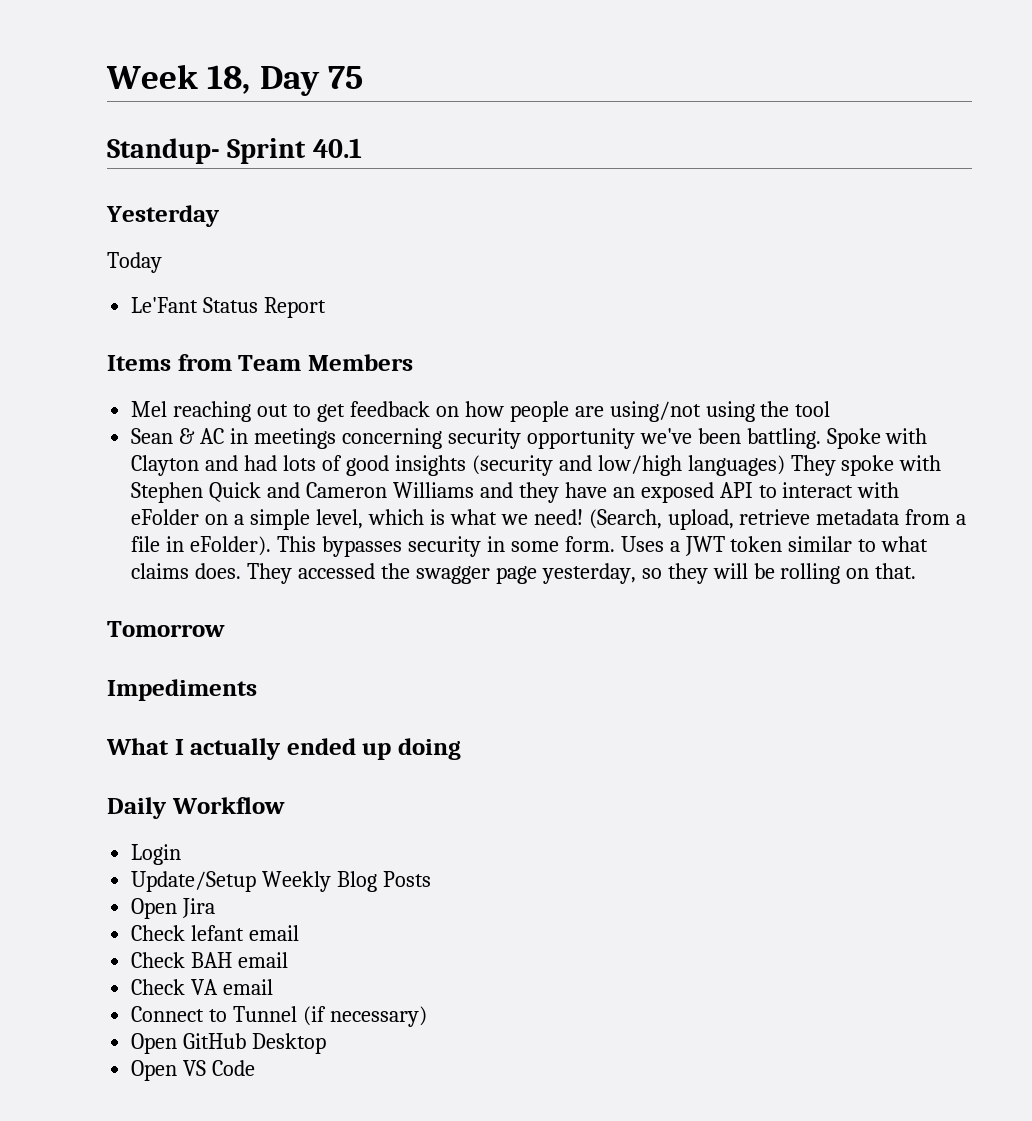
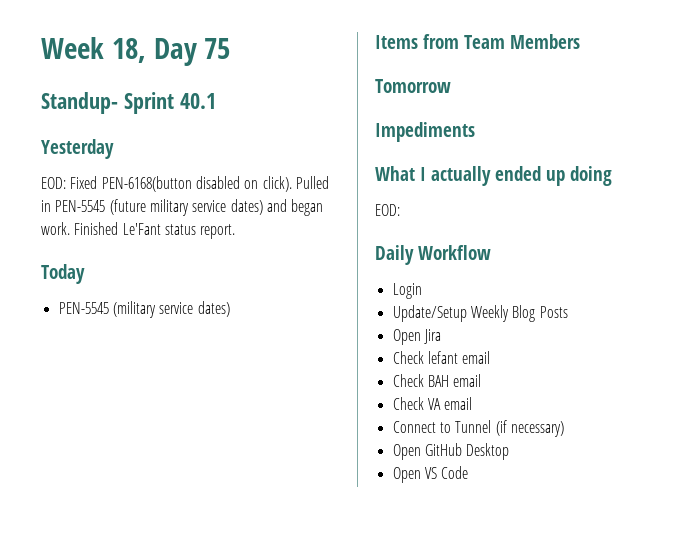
[107,252,162,273] [131,297,327,318] [107,354,413,371] [131,401,831,422] [131,428,928,449] [131,455,942,476] [131,482,900,503] [131,509,967,530] [131,536,929,557] [131,563,917,584] Today // Le'Fant Status Report // Items from Team Members // Mel reaching out to get feedback on how people are using/not using the tool // Sean & AC in meetings concerning security opportunity we've been battling. Spoke with Clayton and had lots of good insights (security and low/high languages) They spoke with Stephen Quick and Cameron Williams and they have an exposed API to interact with eFolder on a simple level, which is what we need! (Search, upload, retrieve metadata from a file in eFolder). This bypasses security in some form. Uses a JWT token similar to what claims does. They accessed the swagger page yesterday, so they will be rolling on that. -> [41,176,329,192] [41,199,324,216] [41,222,236,239] [41,264,85,284] [58,301,230,318] [375,34,580,49] EOD: Fixed PEN-6168(button disabled on click). Pulled in PEN-5545 (future military service dates) and began work. Finished Le'Fant status report. // Today // PEN-5545 (military service dates) // Items from Team Members
(462, 749) none -> [375,204,400,216] // EOD:

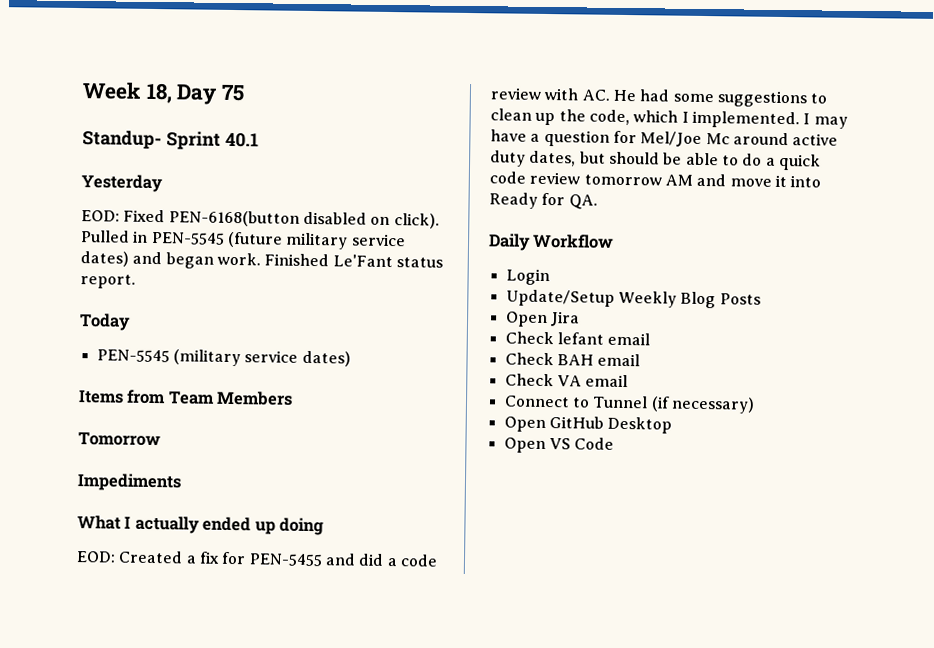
(400, 210) none -> [118,550,438,567] [490,87,828,108] [490,108,848,129] [490,129,839,147] [490,150,821,171] [489,171,822,188] [489,192,598,210] Created a fix for PEN-5455 and did a code review with AC. He had some suggestions to clean up the code, which I implemented. I may have a question for Mel/Joe Mc around active duty dates, but should be able to do a quick code review tomorrow AM and move it into Ready for QA.

